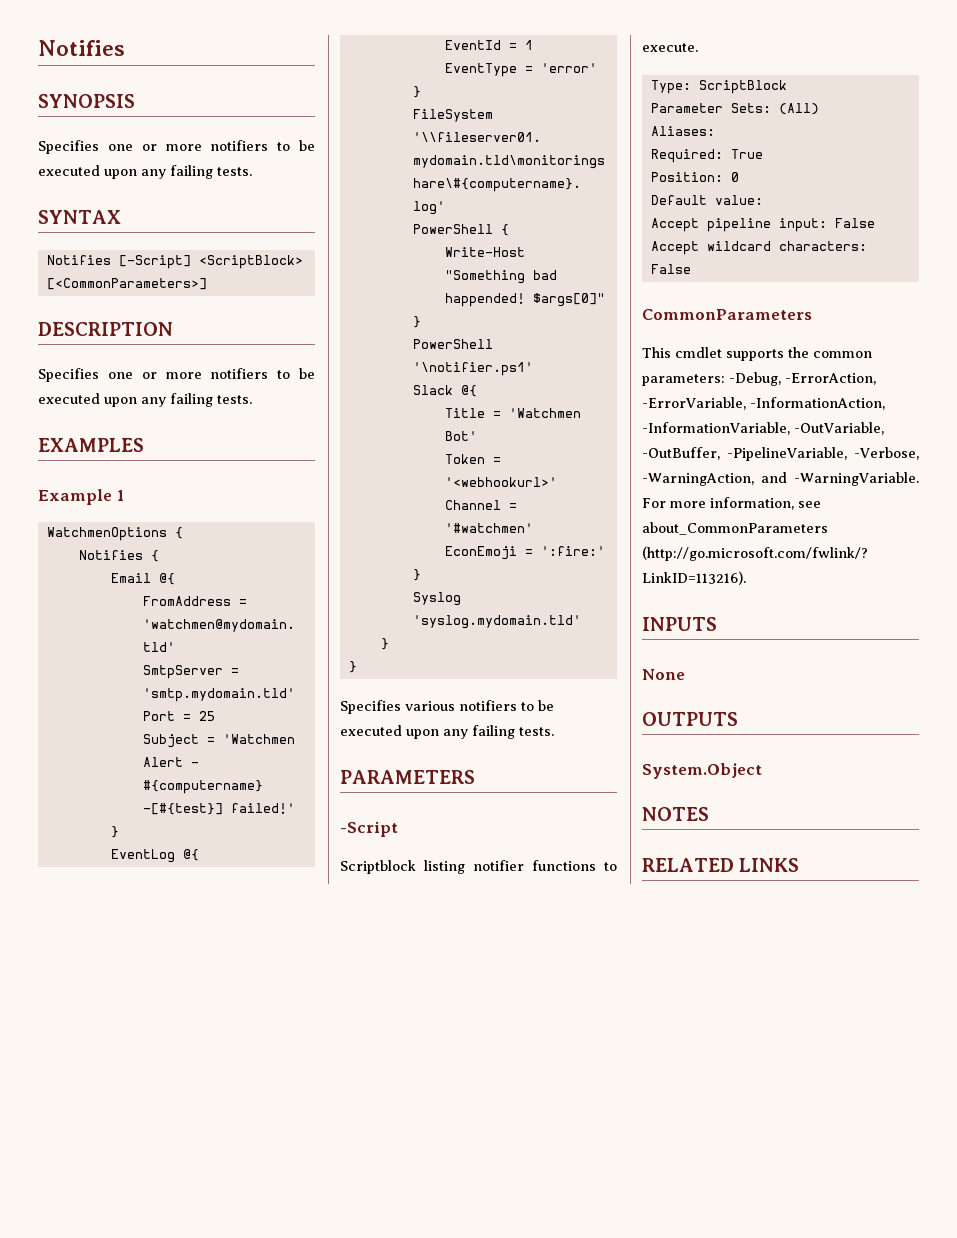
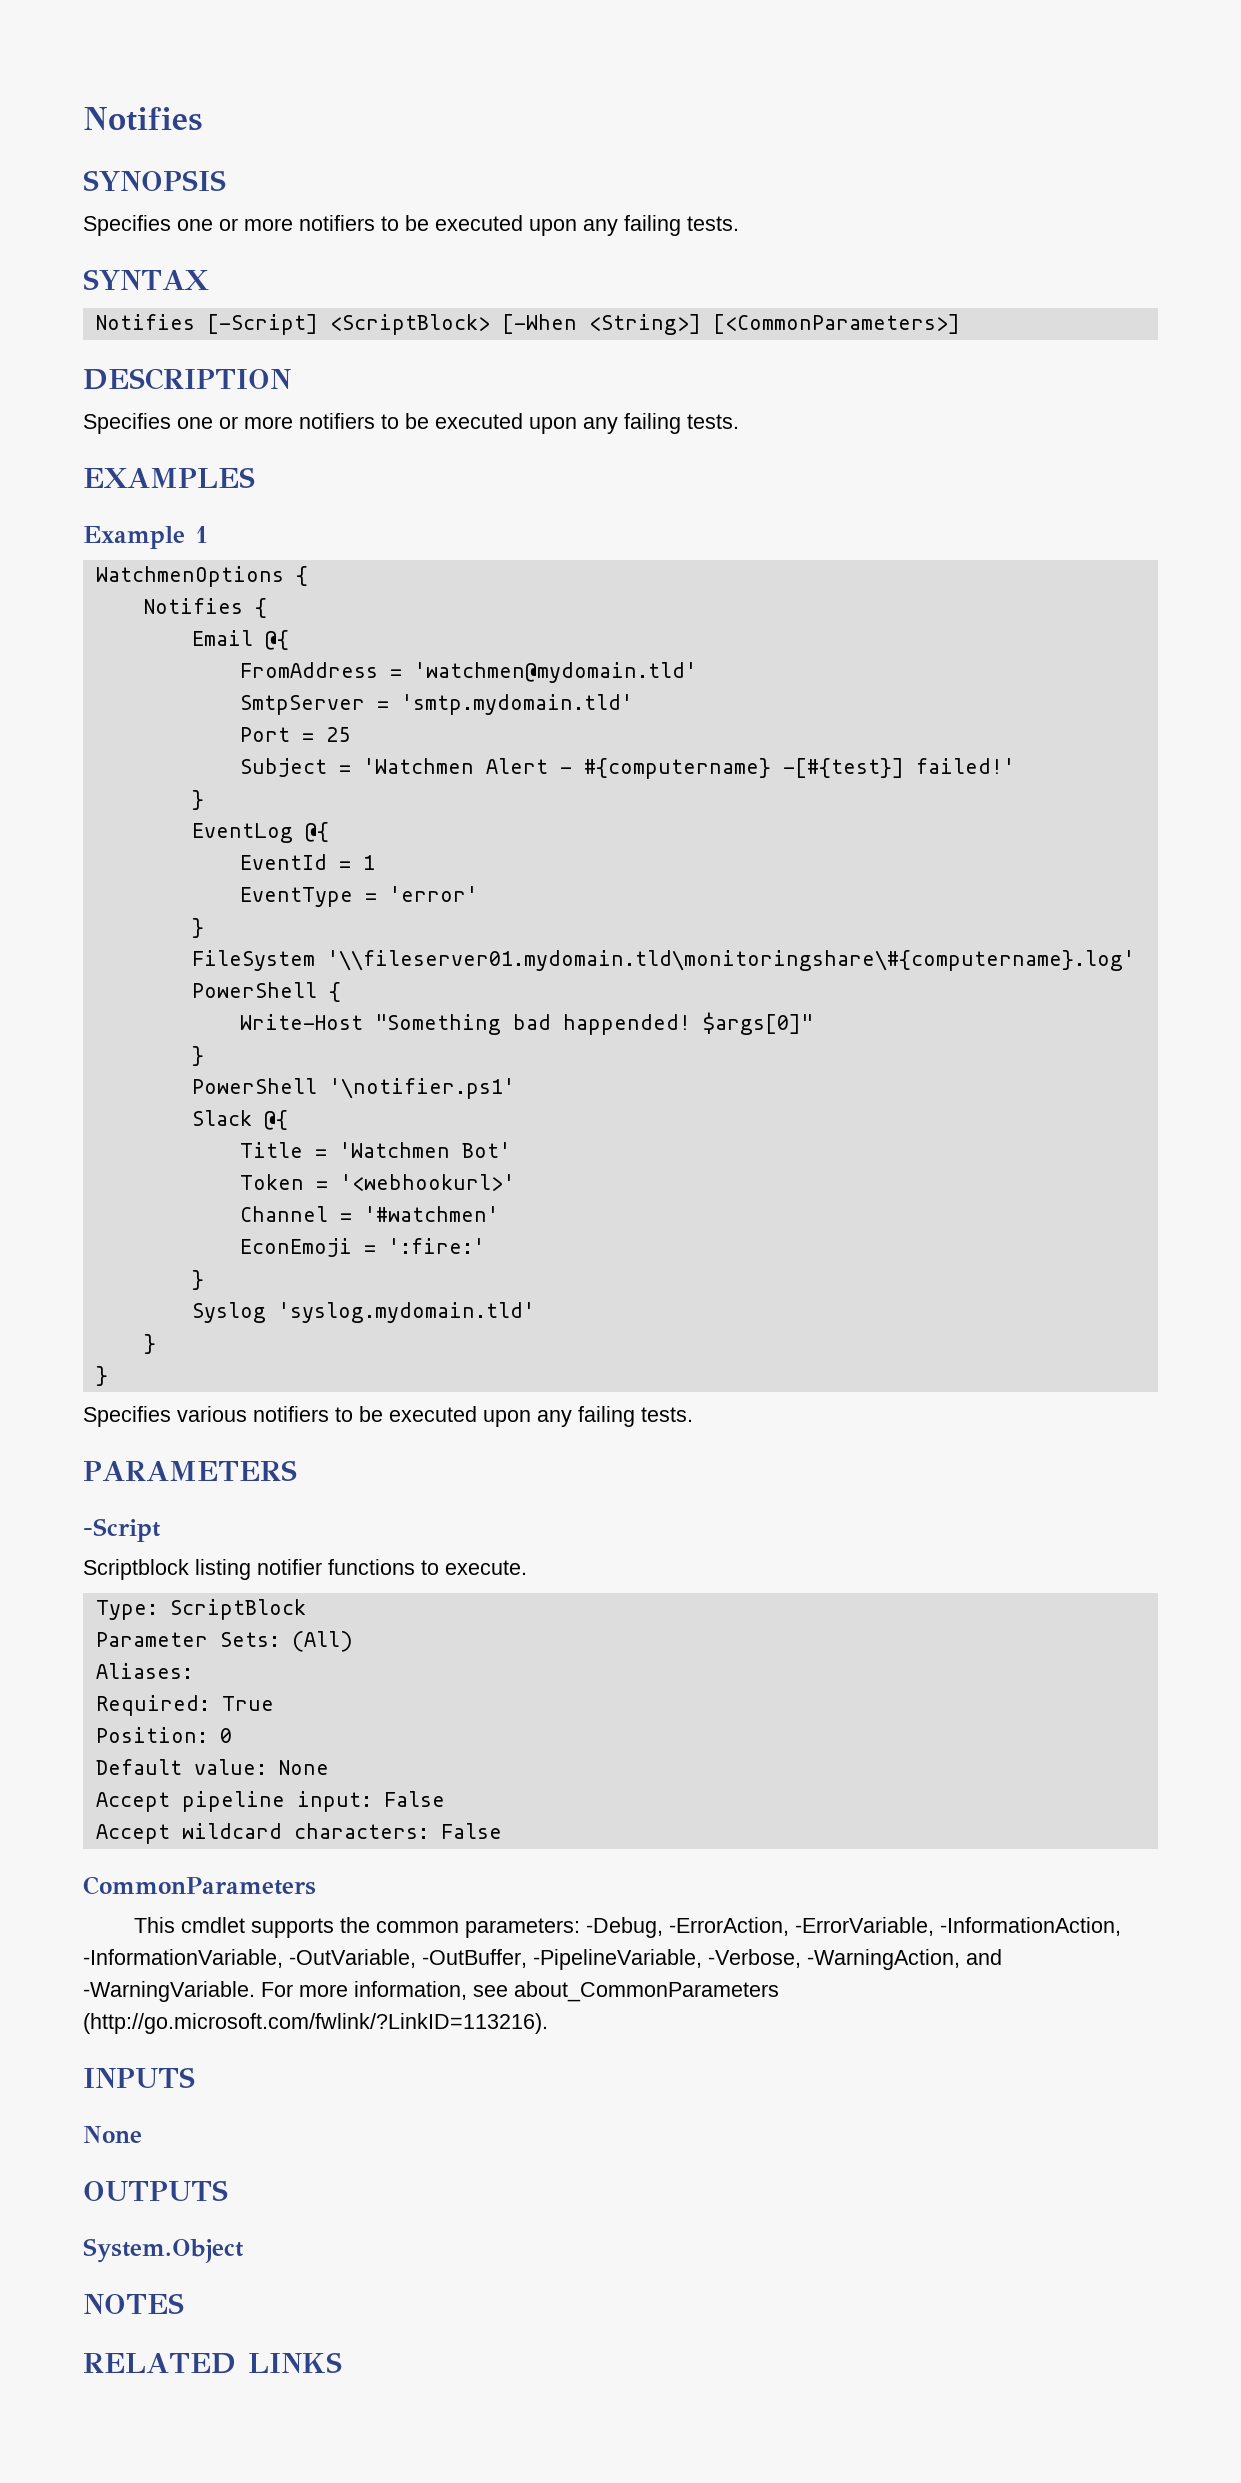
(303, 262) none -> [501,314,701,335] [-When <String>]
[714,195,763,205] value: -> [193,1759,329,1775] value: None

